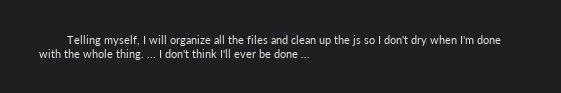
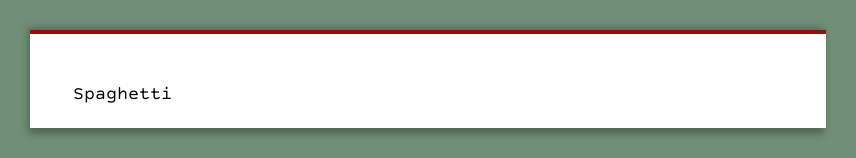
[66,35,501,46] [39,49,310,60] Telling myself, I will organize all the files and clean up the js so I don't dry when I'm done with the whole thing. ... I don't think I'll ever be done ... -> [73,86,172,103] Spaghetti

